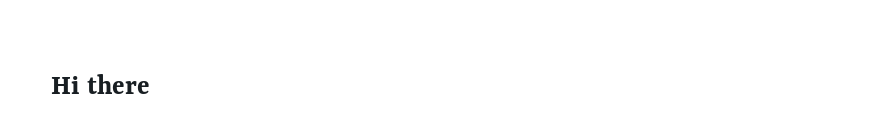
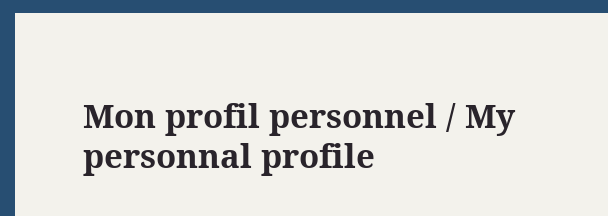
[51,74,150,94] Hi there -> [83,103,516,136] [83,143,375,176] Mon profil personnel / My personnal profile

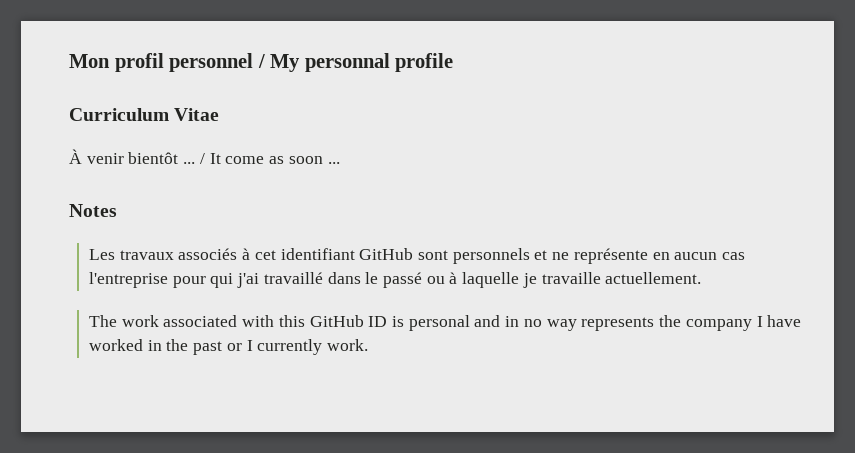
(375, 159) none -> [69,108,220,121] [69,149,340,164] [69,204,117,217] [88,248,746,264] [88,272,702,288] [88,315,802,331] [88,339,369,355] // Curriculum Vitae // À venir bientôt ... / It come as soon ... // Notes // Les travaux associés à cet identifiant GitHub sont personnels et ne représente en aucun cas l'entreprise pour qui j'ai travaillé dans le passé ou à laquelle je travaille actuellement. // The work associated with this GitHub ID is personal and in no way represents the company I have worked in the past or I currently work.

